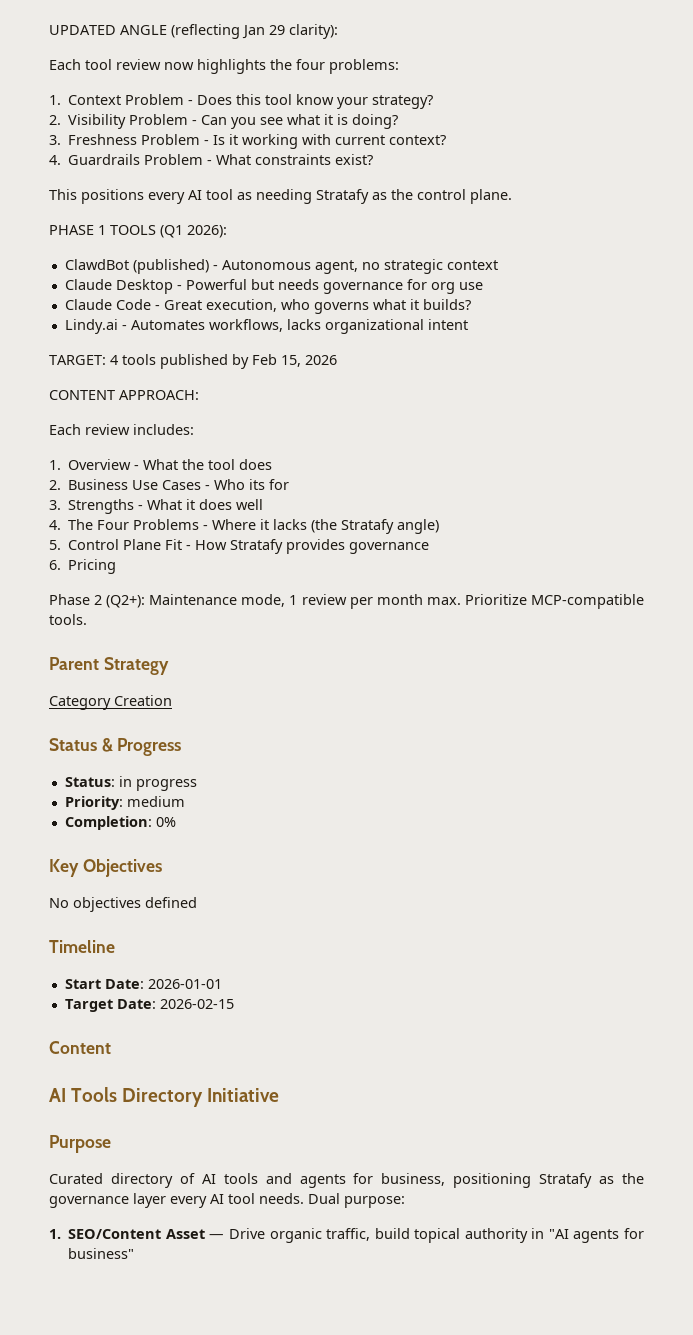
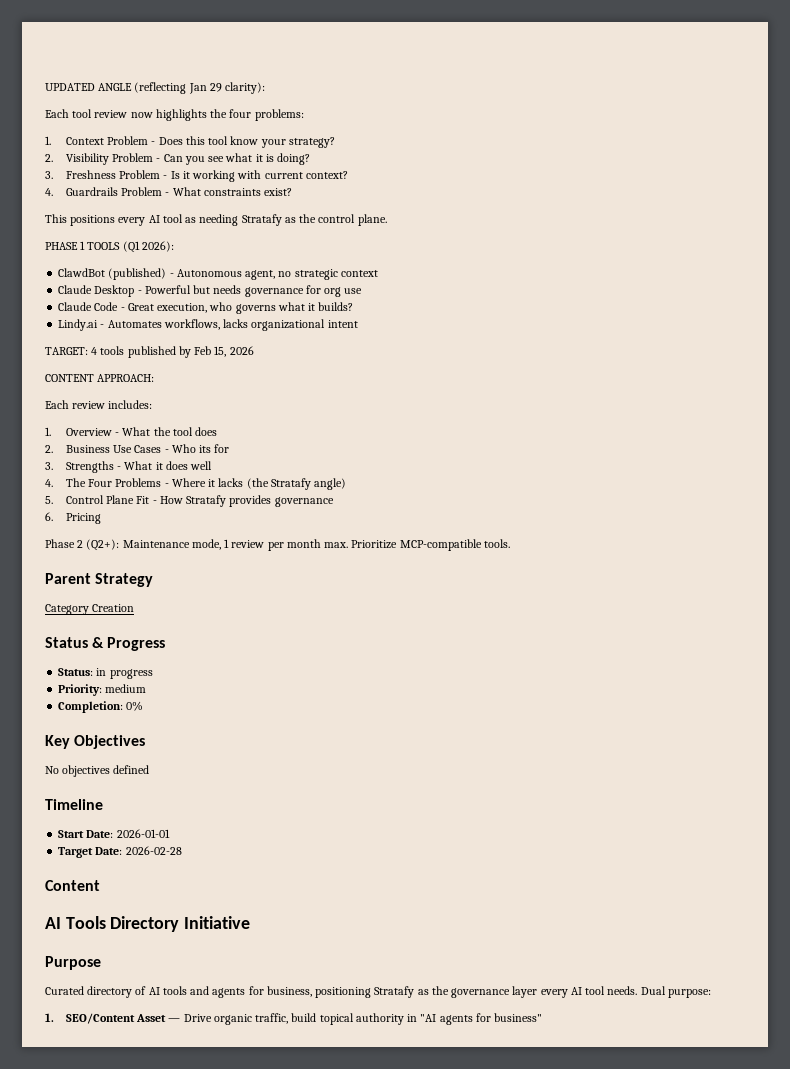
[159,999,234,1009] 2026-02-15 -> [125,846,182,855] 2026-02-28

